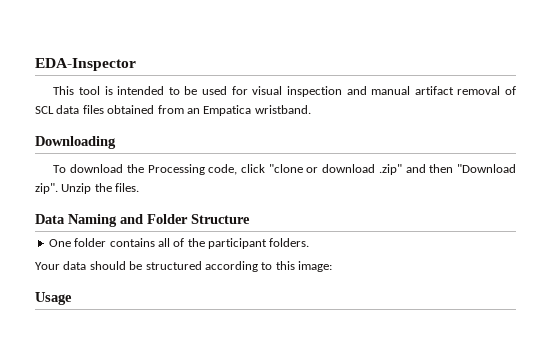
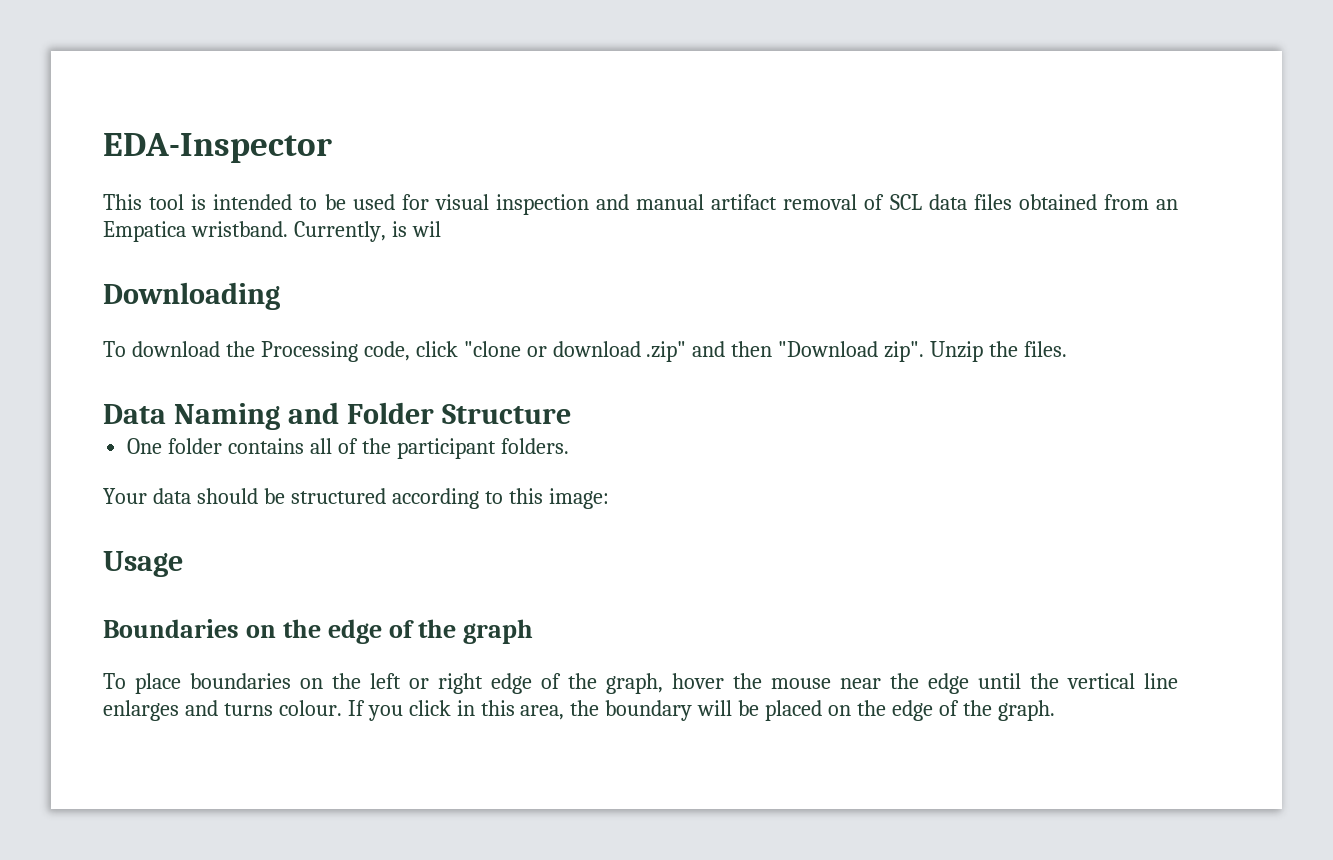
(311, 109) none -> [293,221,441,242] Currently, is wil
(72, 298) none -> [103,619,534,644] [103,673,1178,694] [103,700,1055,721] // Boundaries on the edge of the graph // To place boundaries on the left or right edge of the graph, hover the mouse near the edge until the vertical line enlarges and turns colour. If you click in this area, the boundary will be placed on the edge of the graph.

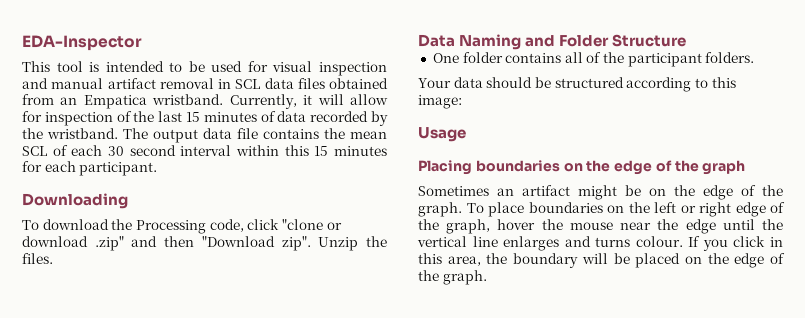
[864,194,885,210] of -> [218,79,231,89] in
[391,221,441,237] is wil -> [303,94,389,105] [22,111,389,126] [22,128,387,143] [22,145,388,156] [22,161,158,176] it will allow for inspection of the last 15 minutes of data recorded by the wristband. The output data file contains the mean SCL of each 30 second interval within this 15 minutes for each participant.
[103,619,239,638] Boundaries -> [418,160,560,175] Placing boundaries
(534, 631) none -> [418,185,783,200] [418,202,462,217] Sometimes an artifact might be on the edge of the graph.

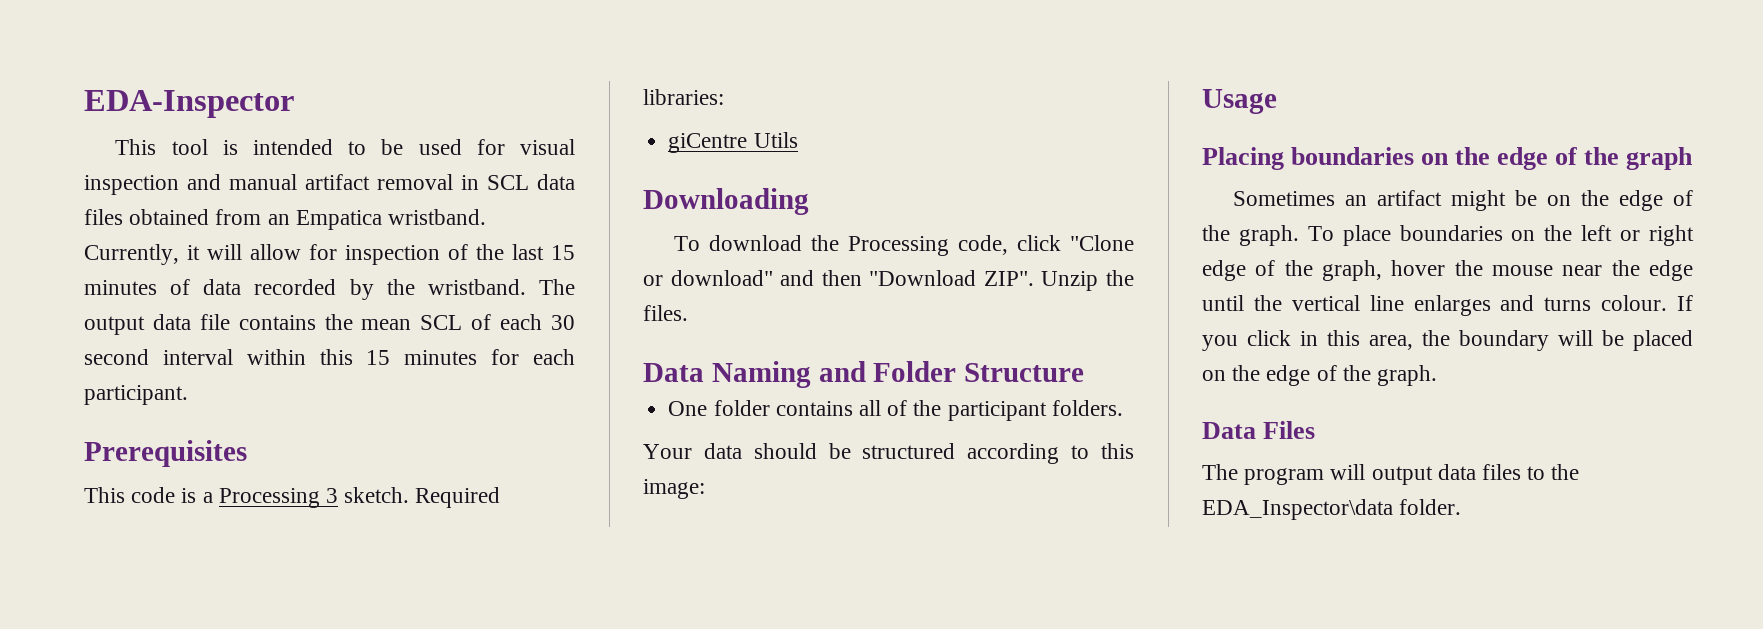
(158, 169) none -> [84,440,247,467] [84,487,501,508] [643,89,724,105] [668,132,798,153] // Prerequisites // This code is a Processing 3 sketch. Required libraries: // giCentre Utils
[281,219,342,230] [22,236,124,251] "clone or download .zip" -> [1070,235,1134,251] [643,270,773,286] "Clone or download"
[281,236,311,251] zip". -> [983,271,1034,286] ZIP".
(487, 277) none -> [1202,421,1316,439] [1202,464,1580,485] [1202,499,1462,520] // Data Files // The program will output data files to the EDA_Inspector\data folder.

